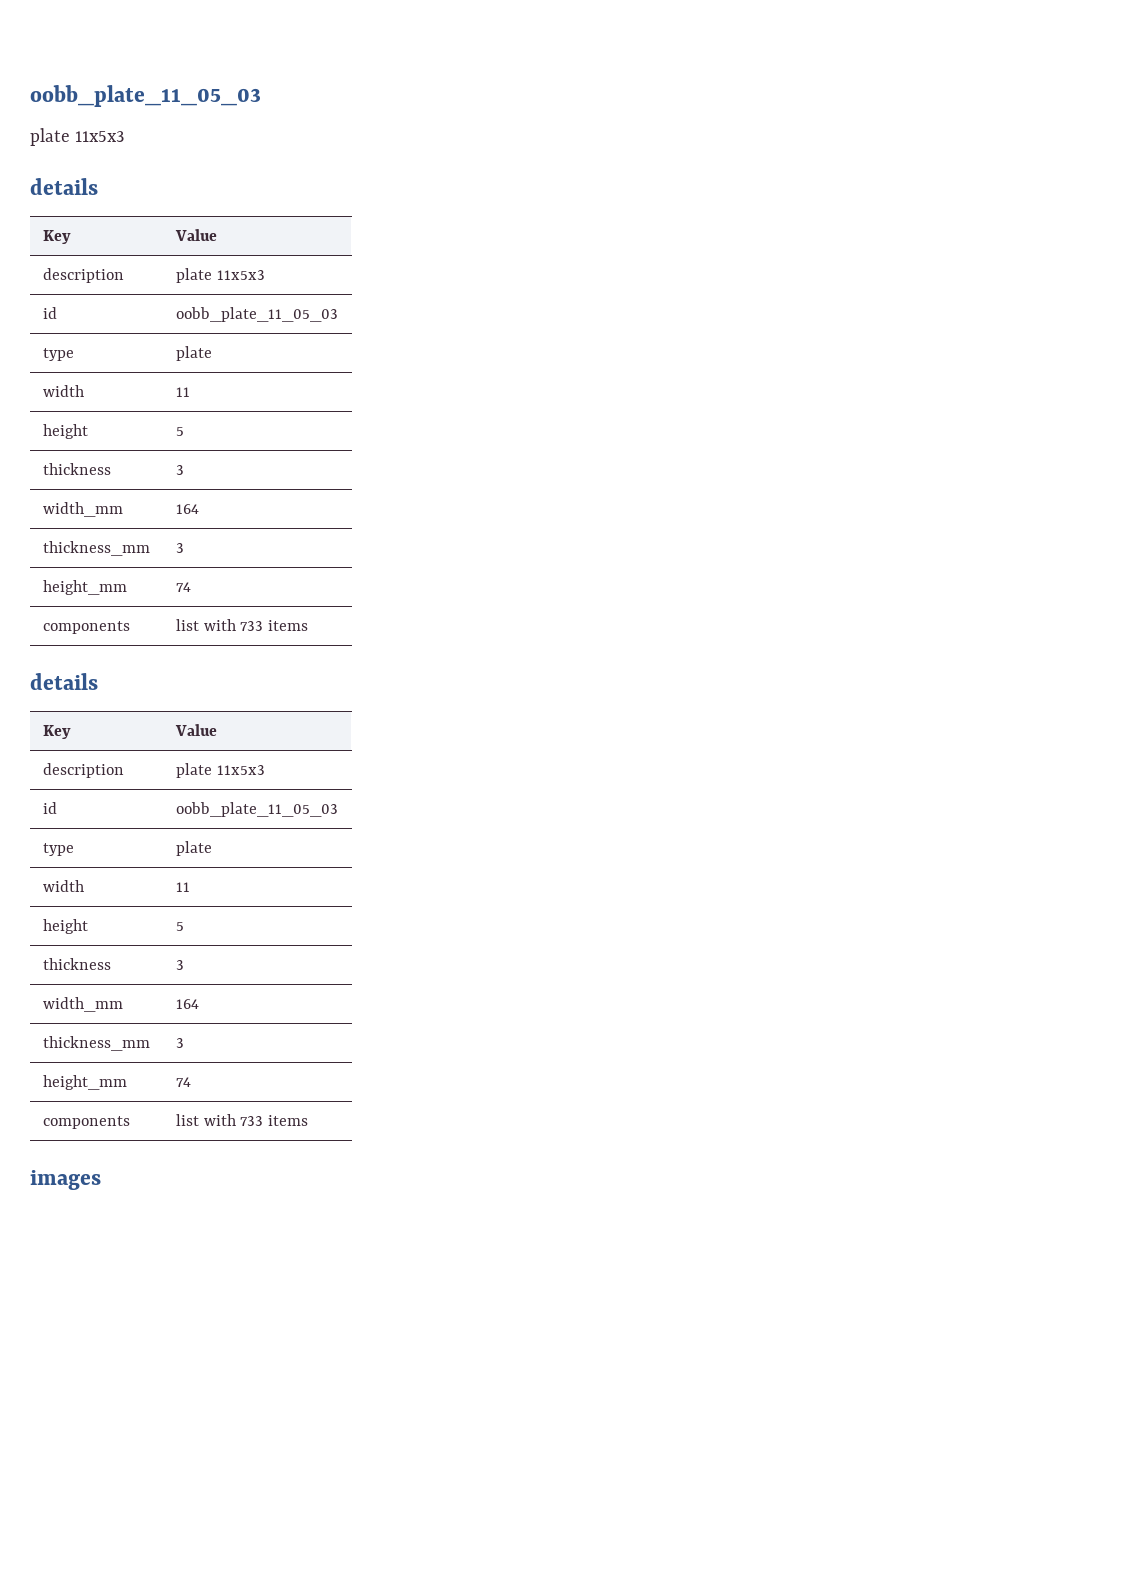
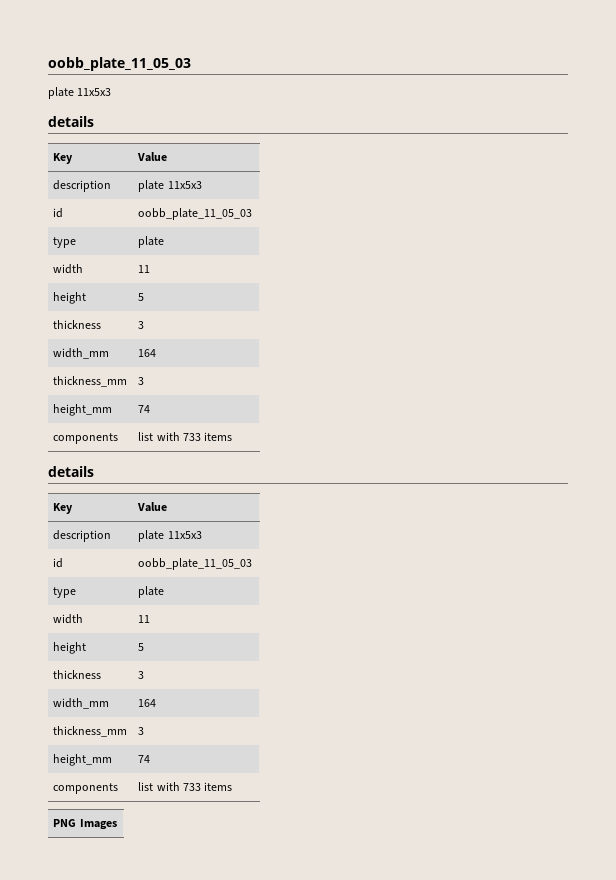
[30,1170,101,1190] // images -> [53,819,117,830] // PNG Images

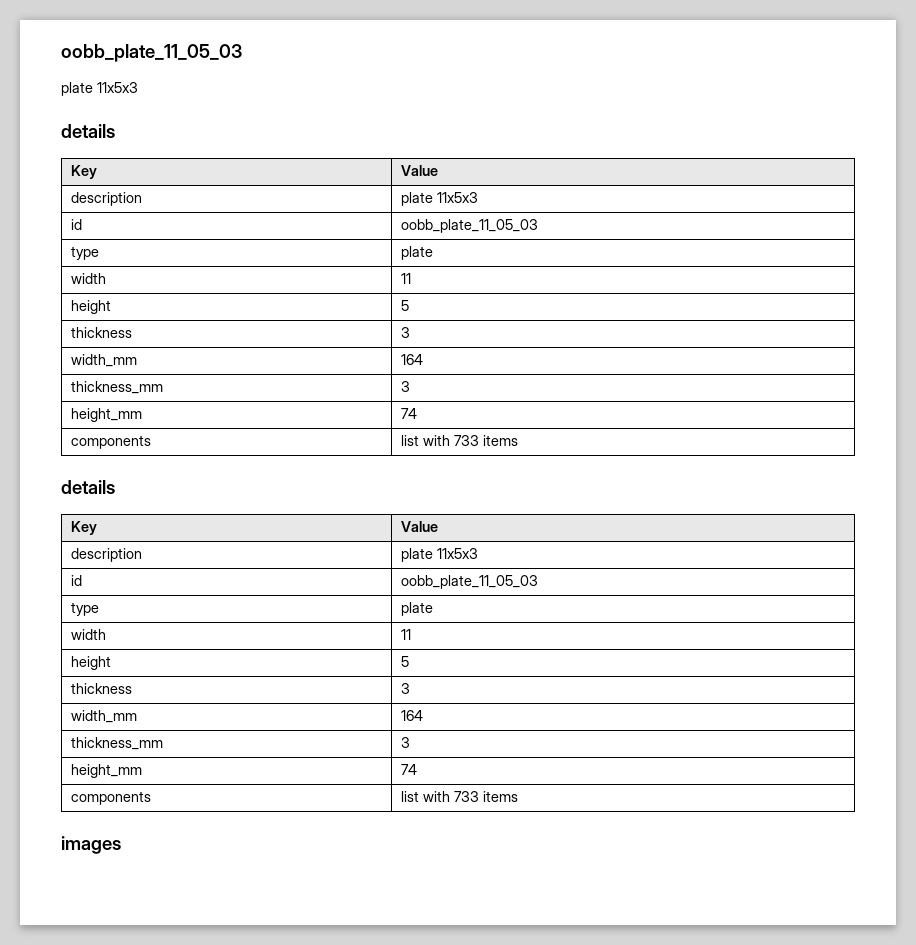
[53,819,117,830] // PNG Images -> [61,836,121,854] // images

